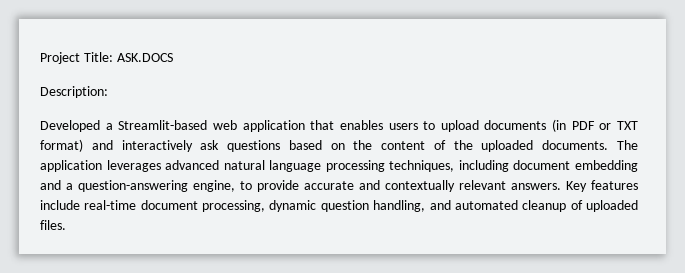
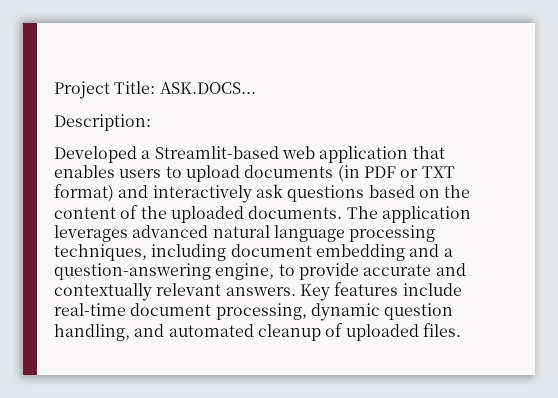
[116,53,173,62] ASK.DOCS -> [159,82,256,94] ASK.DOCS...

